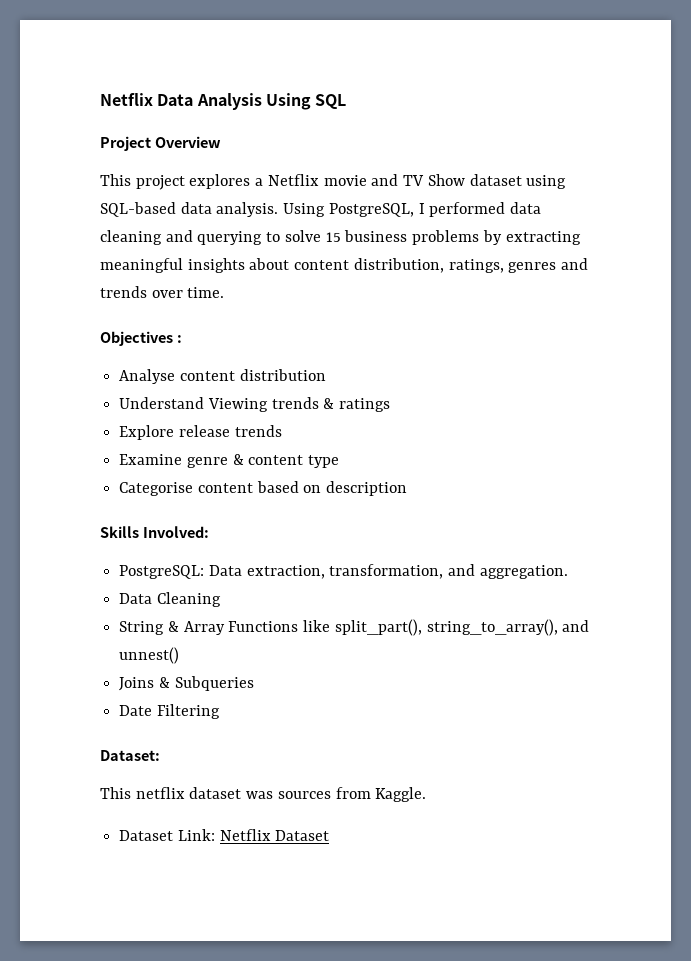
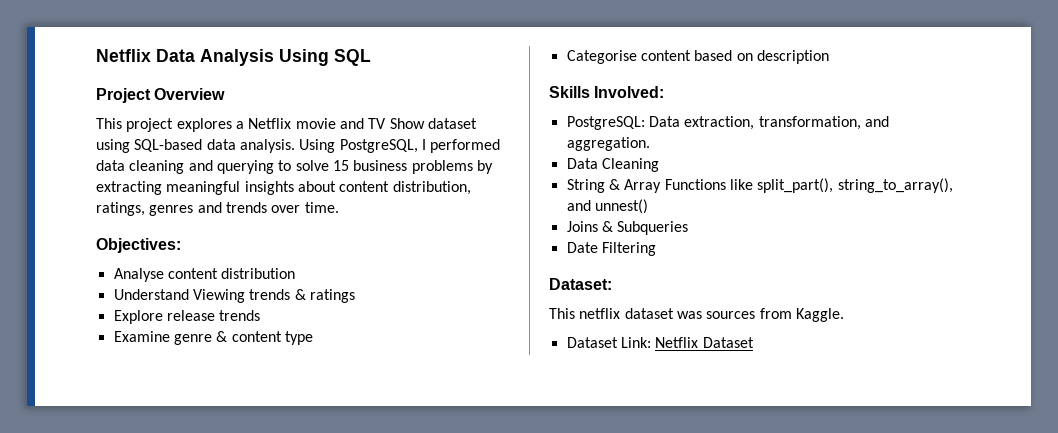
[100,331,182,346] Objectives : -> [96,238,181,253] Objectives:

